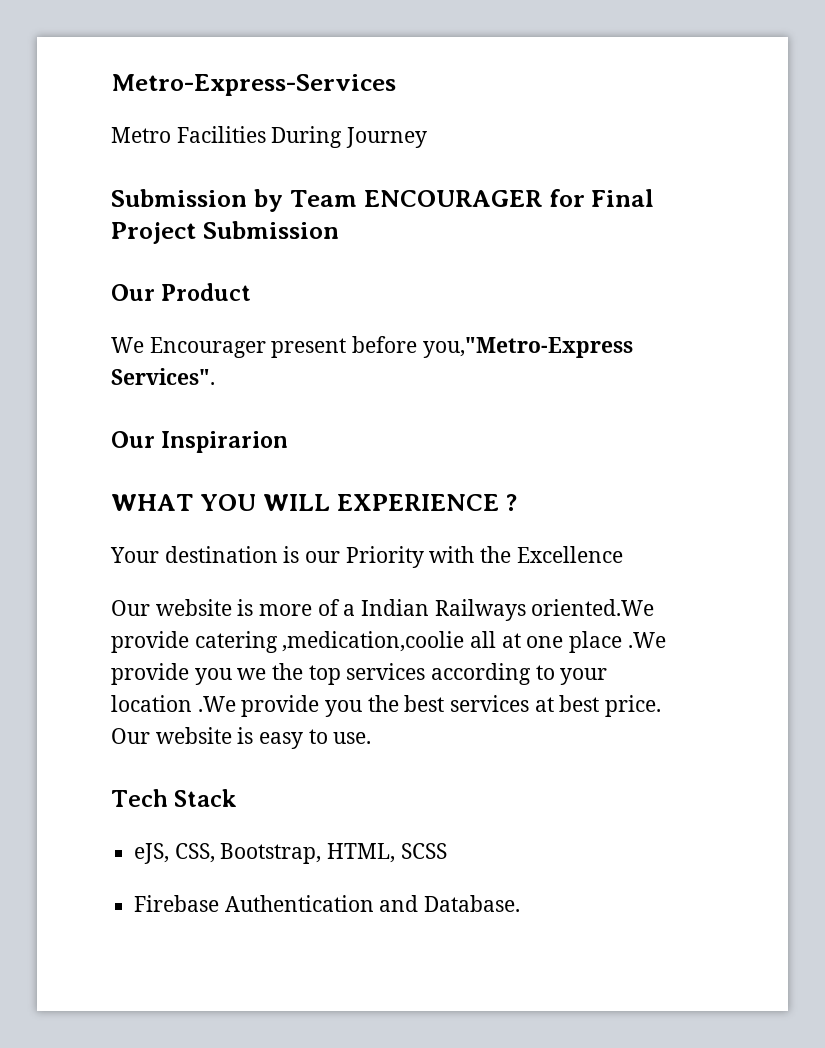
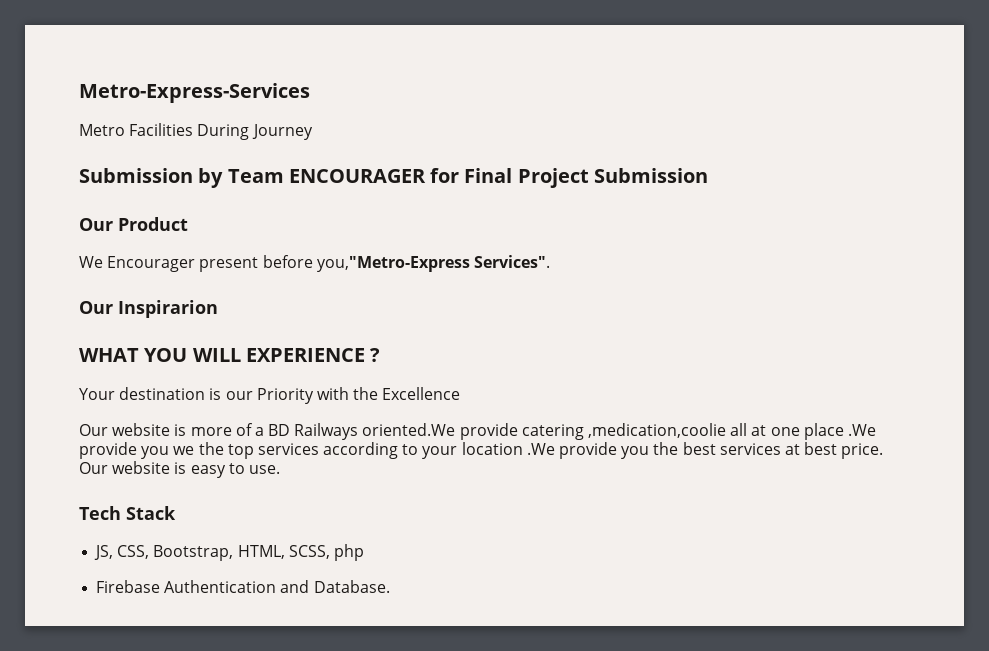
[361,599,430,616] Indian -> [268,424,291,436] BD
[134,843,170,864] eJS, -> [94,545,114,560] JS,
[400,843,447,859] SCSS -> [288,544,364,561] SCSS, php

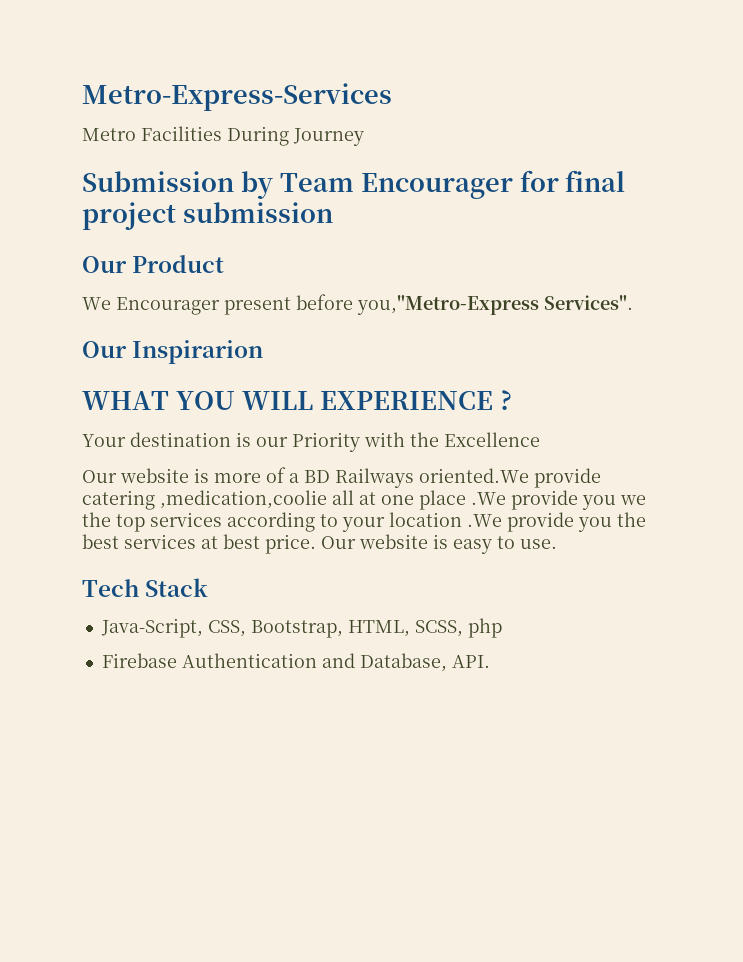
[288,168,708,188] ENCOURAGER for Final Project Submission -> [360,170,626,199] [82,202,333,230] Encourager for final project submission
[94,545,114,560] JS, -> [100,618,203,638] Java-Script,
[313,580,390,593] Database. -> [359,653,490,672] Database, API.

